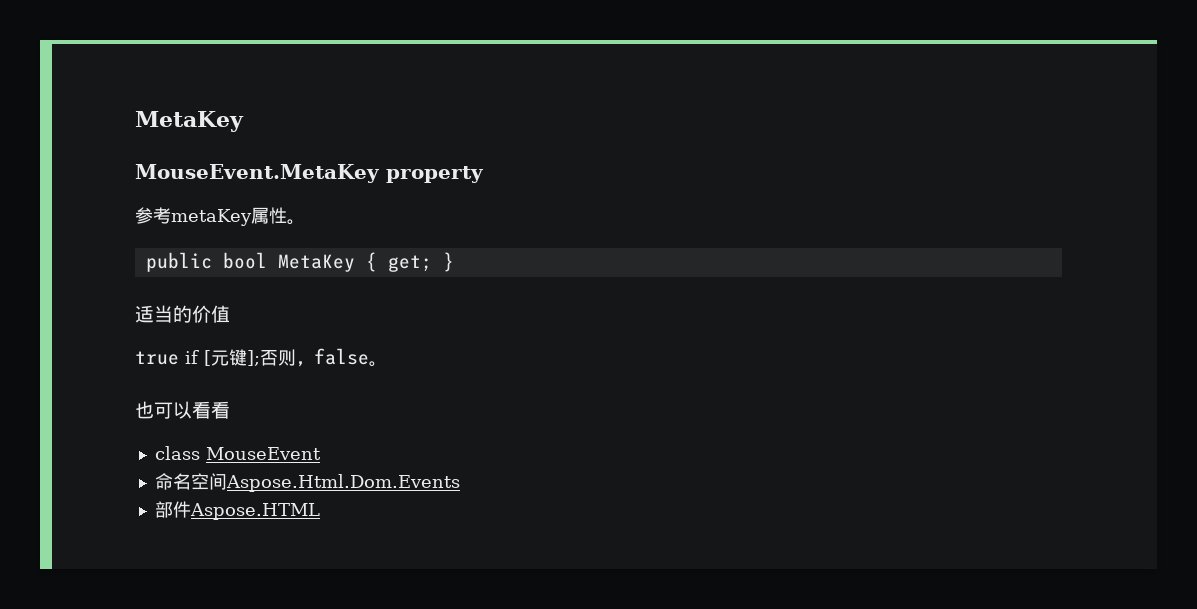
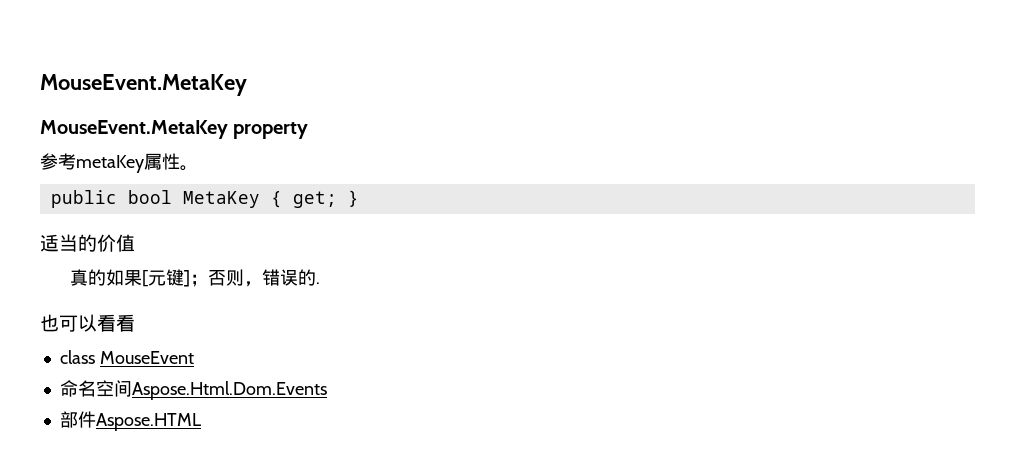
[135,111,244,132] MetaKey -> [40,74,247,96] MouseEvent.MetaKey
[135,348,387,367] true if [元键];否则，false。 -> [70,269,321,287] 真的如果[元键]；否则，错误的.

